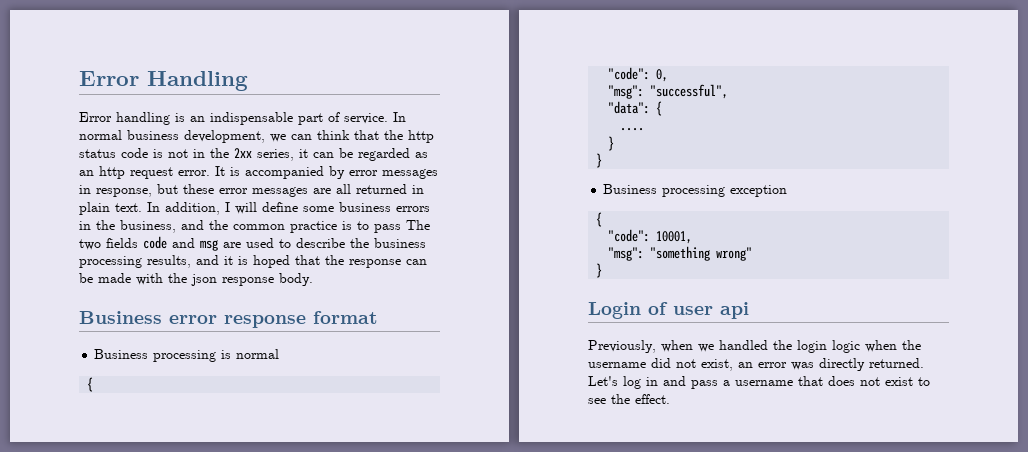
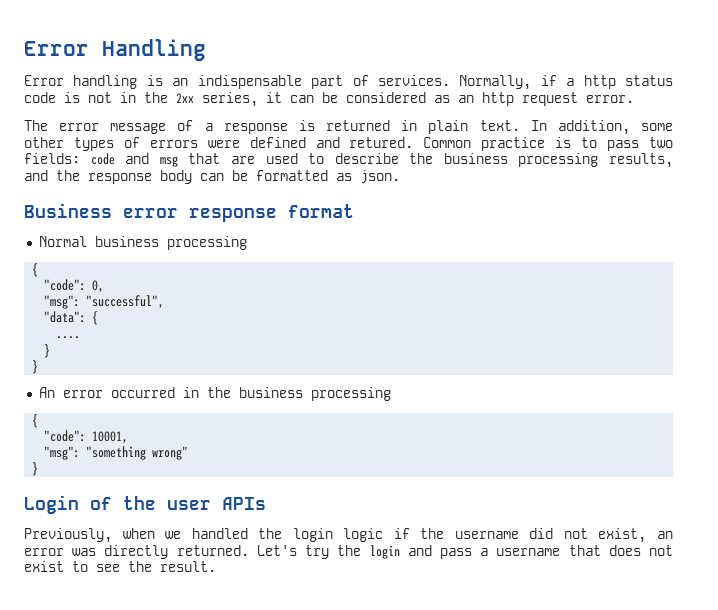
[344,112,406,124] [79,130,403,143] service. In normal business development, we can think that the -> [377,75,575,90] services. Normally, if a
[358,148,410,161] regarded -> [346,92,426,103] considered
[215,166,438,179] [79,184,351,197] It is accompanied by error messages in response, but these error messages are all -> [24,120,315,134] // The error message of a response is
[225,202,430,214] [79,220,285,233] I will define some business errors in the business, and the common -> [641,123,673,131] [24,137,472,151] some other types of errors were defined and retured. Common
[406,220,430,230] [79,238,138,250] The two fields -> [648,137,673,148] [24,153,80,164] two fields:
(218, 245) none -> [188,153,221,164] that
[224,255,320,268] it is hoped that -> (48, 175) none
[406,259,427,265] [79,273,313,286] can be made with the json response body. -> [160,170,400,184] body can be formatted as json.
[94,349,280,362] Business processing is normal -> [38,236,247,250] Normal business processing
[603,184,788,197] Business processing exception -> [38,387,391,401] An error occurred in the business processing
[673,302,749,319] user api -> [123,496,266,510] the user APIs
[865,340,897,352] when -> [393,528,410,539] if
[623,376,658,389] log in -> [305,545,400,559] try the login
[635,394,670,404] effect. -> [160,561,216,572] result.

